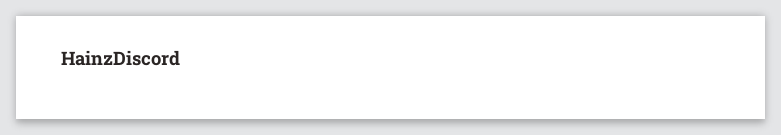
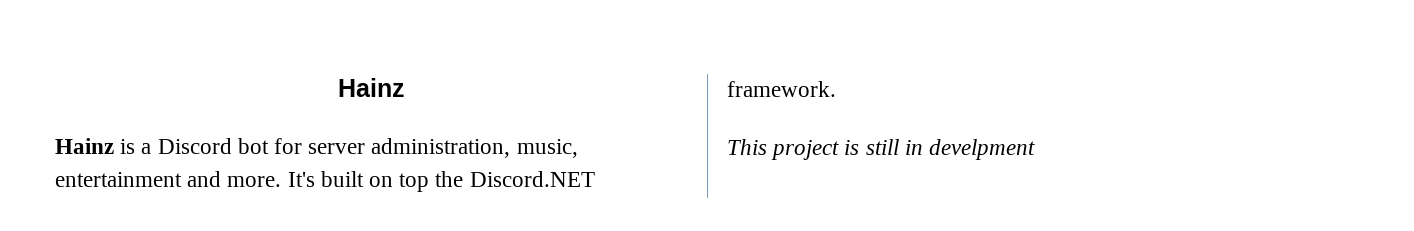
[61,50,180,66] HainzDiscord -> [337,78,405,97] [55,138,578,158] [55,171,595,192] [727,81,836,97] [727,139,1036,160] Hainz // Hainz is a Discord bot for server administration, music, entertainment and more. It's built on top the Discord.NET framework. // This project is still in develpment

